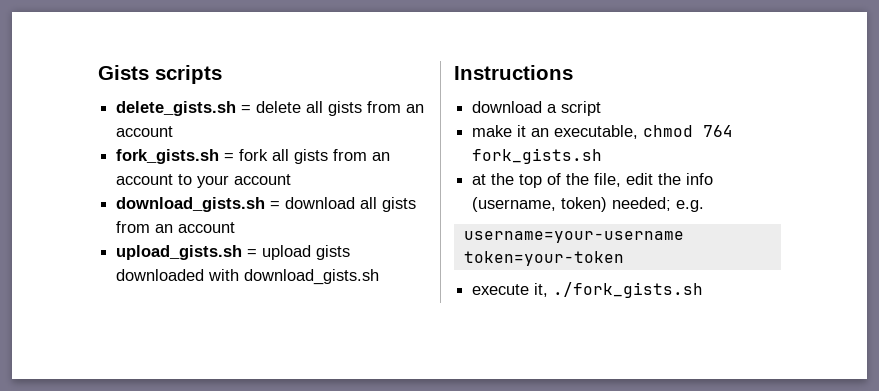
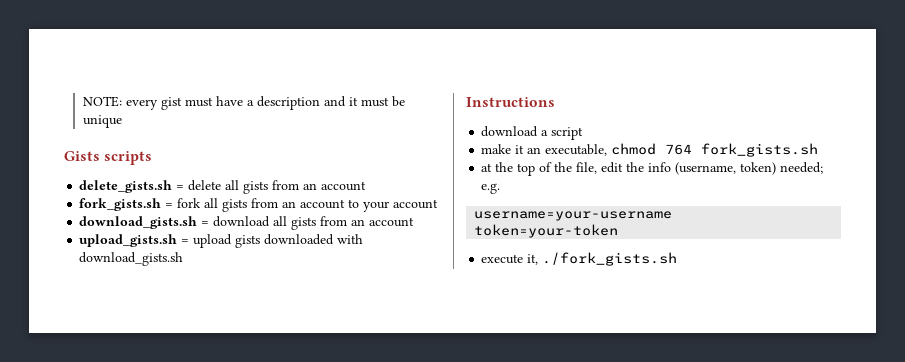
(98, 72) none -> [83,96,406,110] [83,115,123,128] NOTE: every gist must have a description and it must be unique //

